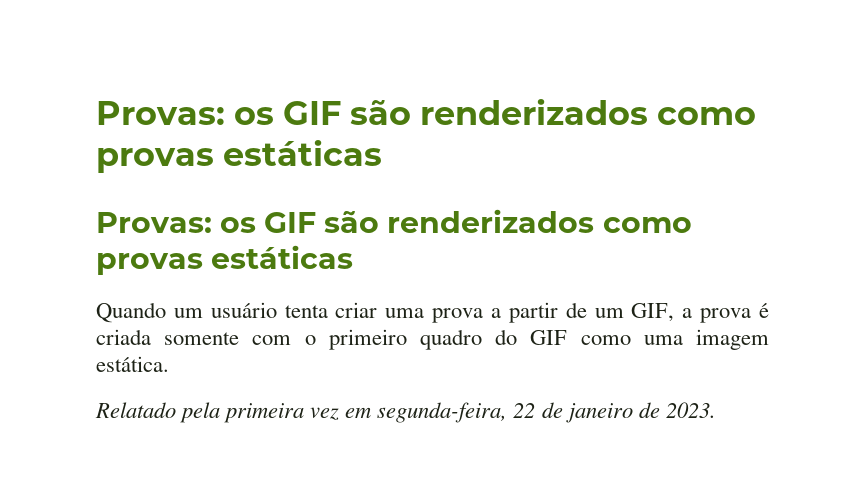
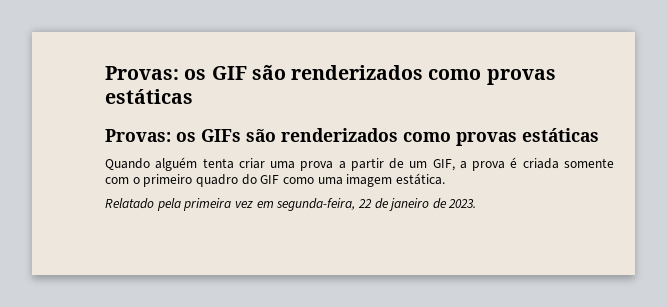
[264,212,317,233] GIF -> [201,129,241,142] GIFs
[173,302,277,318] um usuário -> [155,157,198,171] alguém

